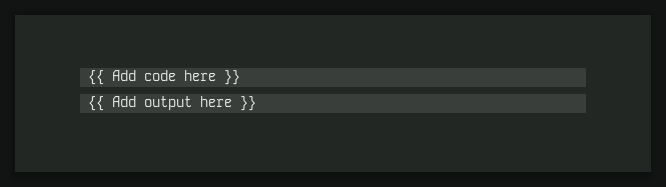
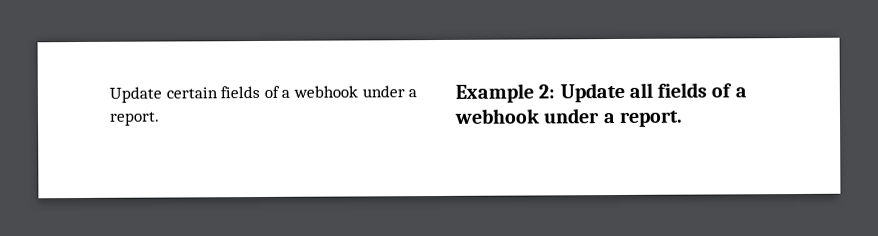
[88,70,241,85] [88,96,257,111] {{ Add code here }} // {{ Add output here }} -> [109,85,418,103] [109,111,160,126] [455,82,747,103] [454,108,683,127] Update certain fields of a webhook under a report. // Example 2: Update all fields of a webhook under a report.

